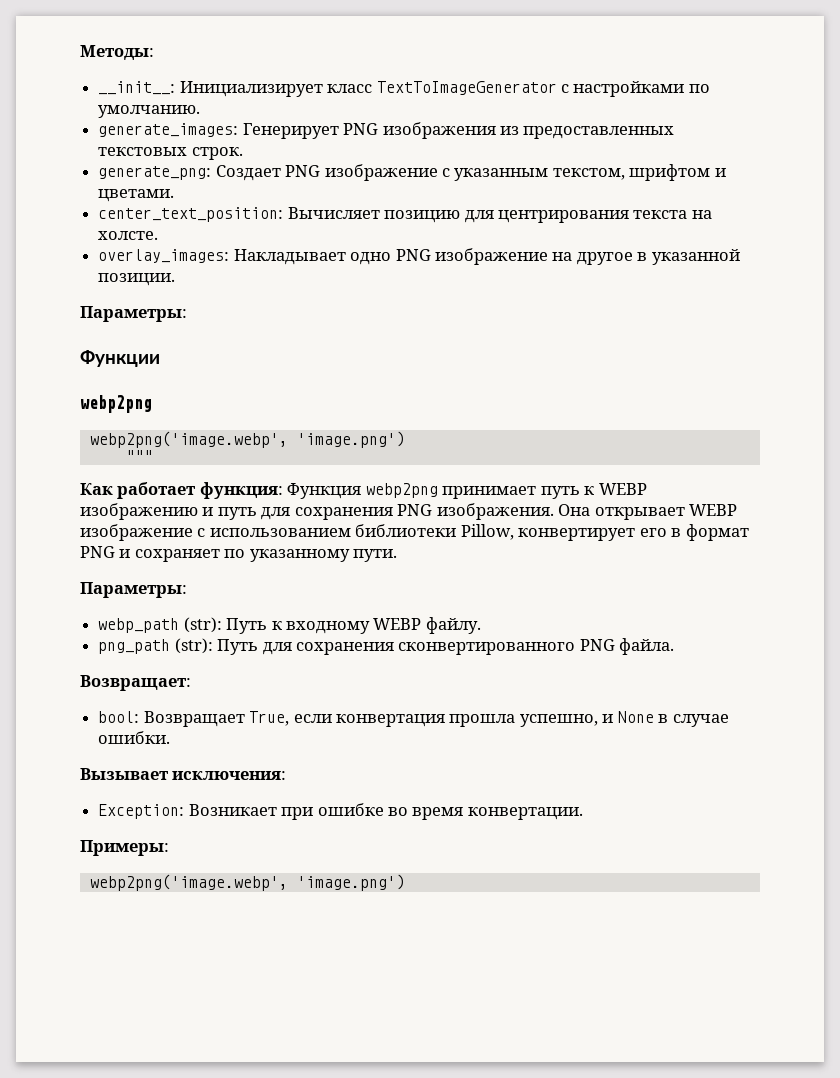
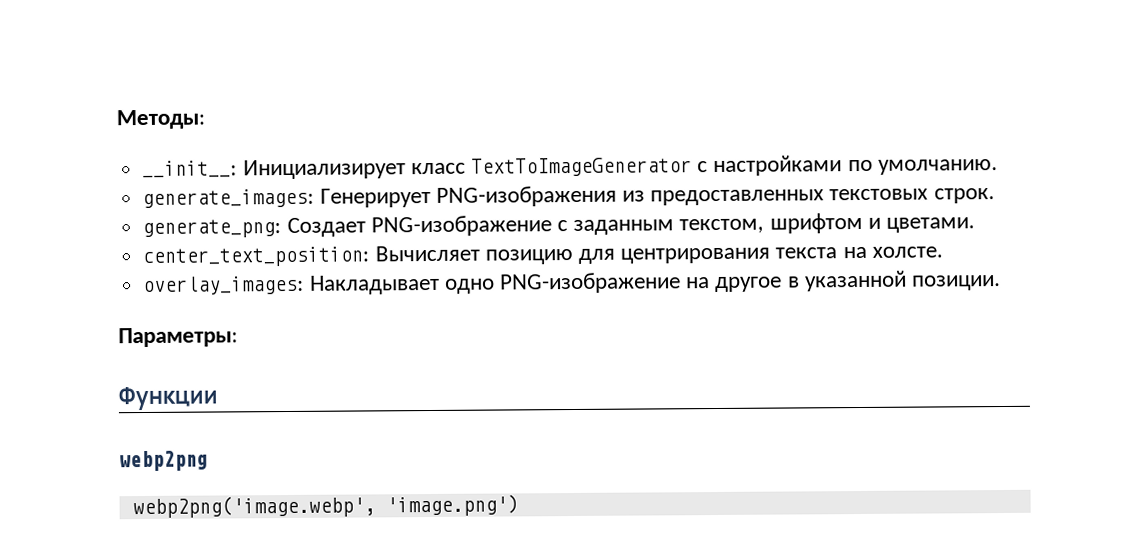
[343,122,496,139] PNG изображения -> [435,185,617,207] PNG-изображения
[285,164,549,181] PNG изображение с указанным -> [370,215,675,237] PNG-изображение с заданным
[395,248,548,265] PNG изображение -> [498,272,681,294] PNG-изображение
[125,450,153,462] [80,482,647,499] [80,503,738,520] [80,524,749,541] [80,546,398,562] [80,582,187,598] [98,617,481,634] [98,638,675,655] [80,675,191,691] [98,711,729,727] [98,731,171,744] [80,768,287,780] [98,803,583,820] [80,840,169,856] [89,874,405,891] // """ // Как работает функция: Функция webp2png принимает путь к WEBP изображению и путь для сохранения PNG изображения. Она открывает WEBP изображение с использованием библиотеки Pillow, конвертирует его в формат PNG и сохраняет по указанному пути. // Параметры: // webp_path (str): Путь к входному WEBP файлу. // png_path (str): Путь для сохранения сконвертированного PNG файла. // Возвращает: // bool: Возвращает True, если конвертация прошла успешно, и None в случае ошибки. // Вызывает исключения: // Exception: Возникает при ошибке во время конвертации. // Примеры: // webp2png('image.webp', 'image.png') -> (519, 505) none

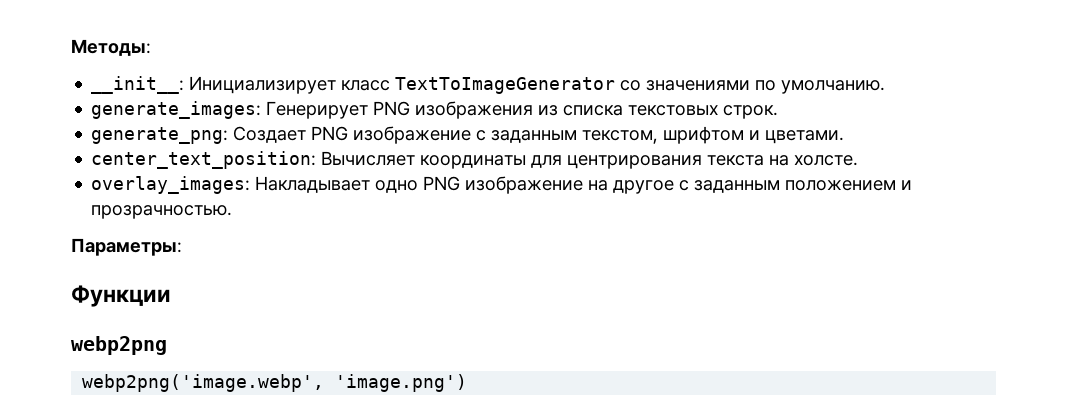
[697,155,843,177] с настройками -> [620,80,751,91] со значениями
[435,185,825,207] PNG-изображения из предоставленных -> [373,101,624,119] PNG изображения из списка
[370,215,552,237] PNG-изображение -> [311,126,472,144] PNG изображение
[484,249,573,265] позицию -> [420,155,527,169] координаты
[498,270,1001,294] PNG-изображение на другое в указанной позиции. -> [423,176,913,194] [91,205,233,219] PNG изображение на другое с заданным положением и прозрачностью.

